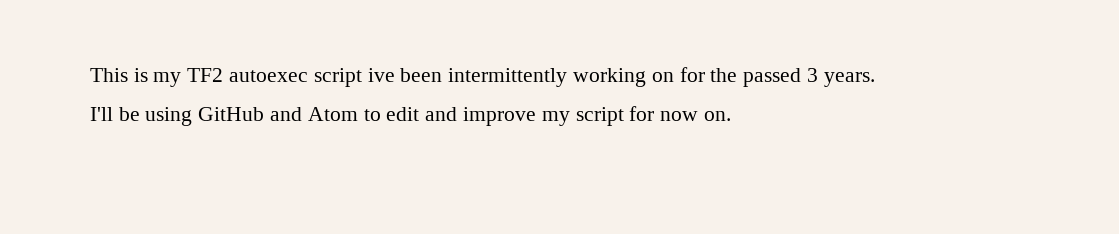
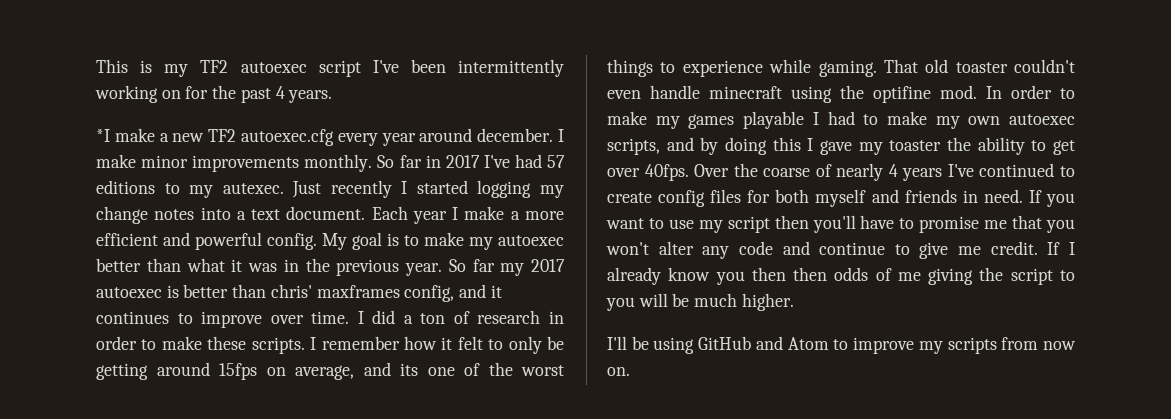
[367,68,395,82] ive -> [372,60,399,73] I've
[743,68,819,87] passed 3 -> [240,86,285,103] past 4
(875, 79) none -> [96,128,564,146] [96,154,566,172] [96,180,564,198] [96,206,564,224] [96,232,564,250] [96,258,565,276] [96,284,502,302] [96,310,564,328] [96,336,565,354] [96,362,564,380] [607,59,1075,77] [607,85,1075,103] [607,111,1075,129] [607,137,1075,155] [607,163,1075,181] [607,189,1075,207] [606,215,1075,233] [606,241,1075,259] [607,267,1075,285] [606,293,794,311] // *I make a new TF2 autoexec.cfg every year around december. I make minor improvements monthly. So far in 2017 I've had 57 editions to my autexec. Just recently I started logging my change notes into a text document. Each year I make a more efficient and powerful config. My goal is to make my autoexec better than what it was in the previous year. So far my 2017 autoexec is better than chris' maxframes config, and it continues to improve over time. I did a ton of research in order to make these scripts. I remember how it felt to only be getting around 15fps on average, and its one of the worst things to experience while gaming. That old toaster couldn't even handle minecraft using the optifine mod. In order to make my games playable I had to make my own autoexec scripts, and by doing this I gave my toaster the ability to get over 40fps. Over the coarse of nearly 4 years I've continued to create config files for both myself and friends in need. If you want to use my script then you'll have to promise me that you won't alter any code and continue to give me credit. If I already know you then then odds of me giving the script to you will be much higher.
[386,106,655,126] edit and improve my script for -> [853,337,1039,354] improve my scripts from

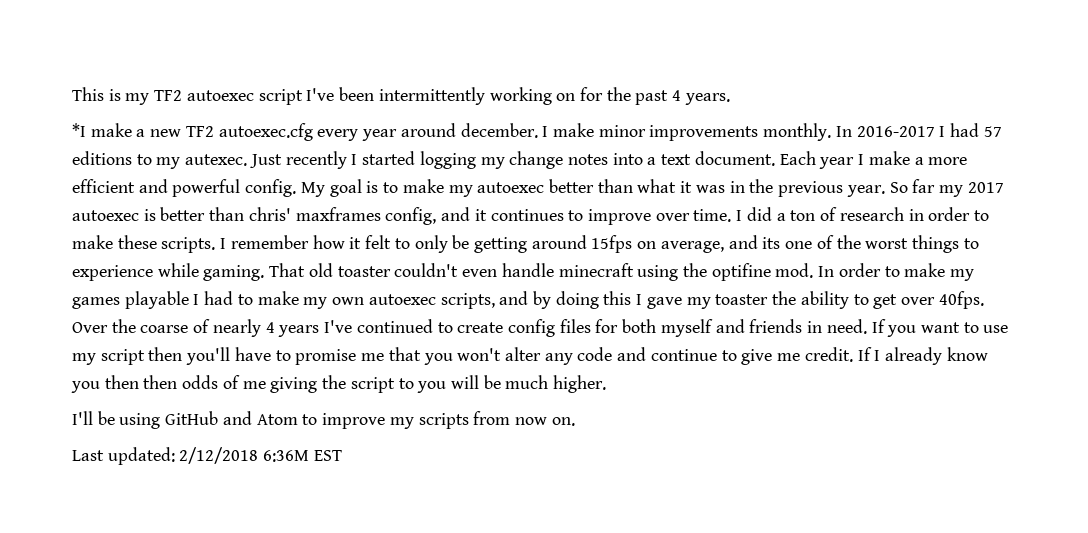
[377,155,510,168] So far in 2017 I've -> [835,126,946,137] In 2016-2017 I
(630, 371) none -> [72,447,342,465] // Last updated: 2/12/2018 6:36M EST

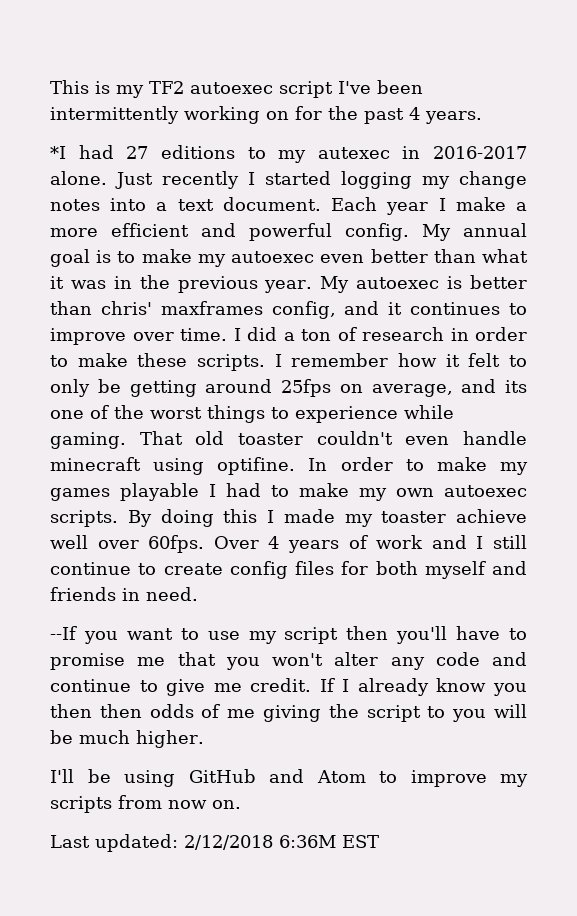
[90,123,1002,141] [72,151,248,169] make a new TF2 autoexec.cfg every year around december. I make minor improvements monthly. In 2016-2017 I had 57 editions to my autexec. -> [78,145,527,163] [50,171,107,185] had 27 editions to my autexec in 2016-2017 alone.
(325, 189) none -> [463,223,527,237] annual
(545, 187) none -> [320,254,365,263] even
[889,179,1004,197] So far my 2017 -> [320,276,350,293] My
[591,235,633,253] 15fps -> [281,379,331,397] 25fps
[682,263,814,281] the optifine mod. -> [217,457,296,475] optifine.
[440,291,551,309] scripts, and by -> [50,510,152,527] scripts. By
[646,297,682,309] gave -> [283,509,335,523] made
[772,291,984,309] [72,319,433,337] the ability to get over 40fps. Over the coarse of nearly 4 years I've continued -> [456,509,527,523] [50,535,528,553] [50,562,131,575] achieve well over 60fps. Over 4 years of work and I still continue
[871,319,886,333] If -> [50,626,77,640] // --If

